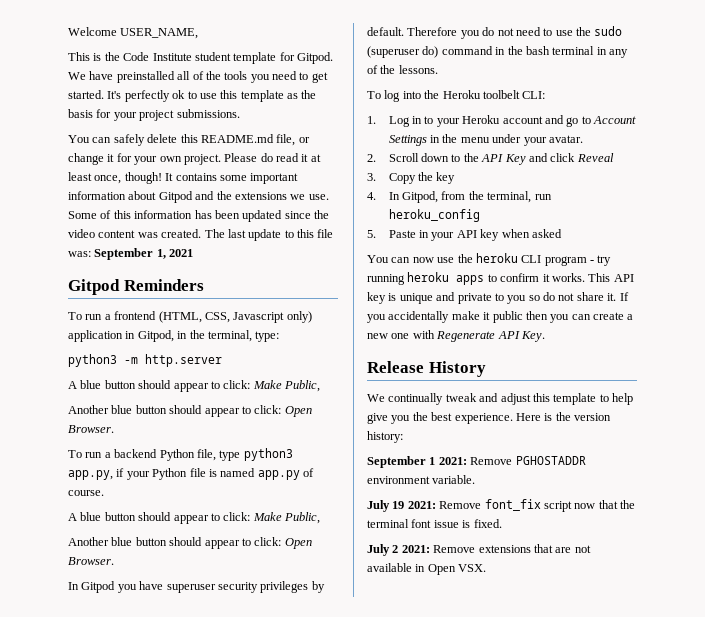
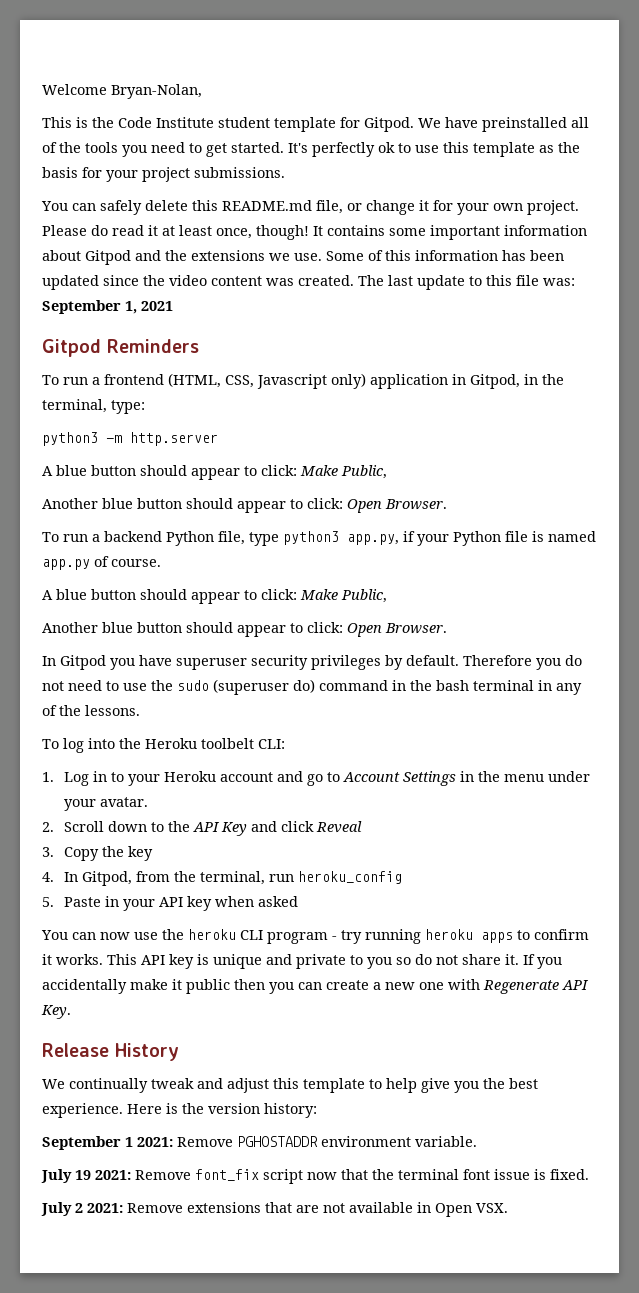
[120,28,199,39] USER_NAME, -> [111,84,202,99] Bryan-Nolan,

